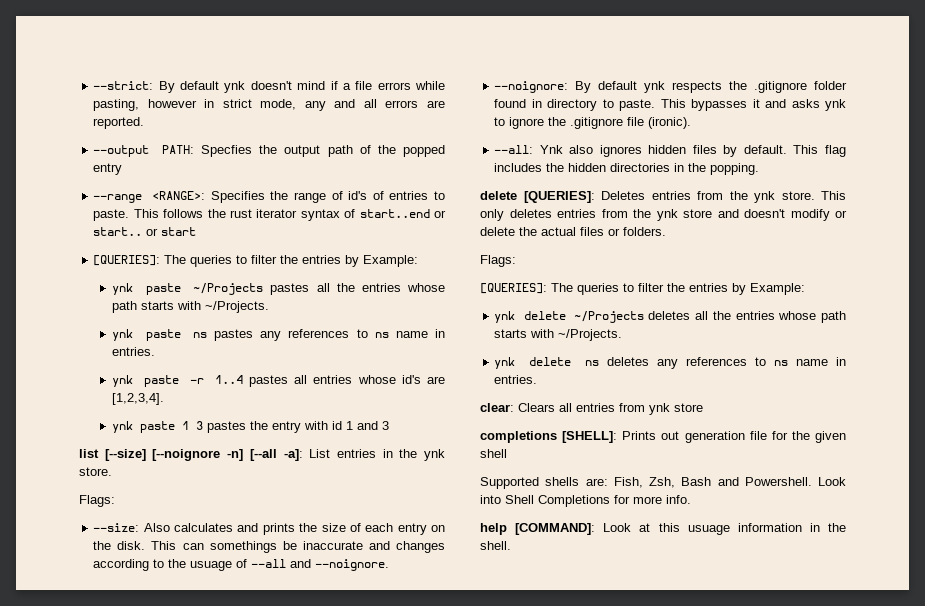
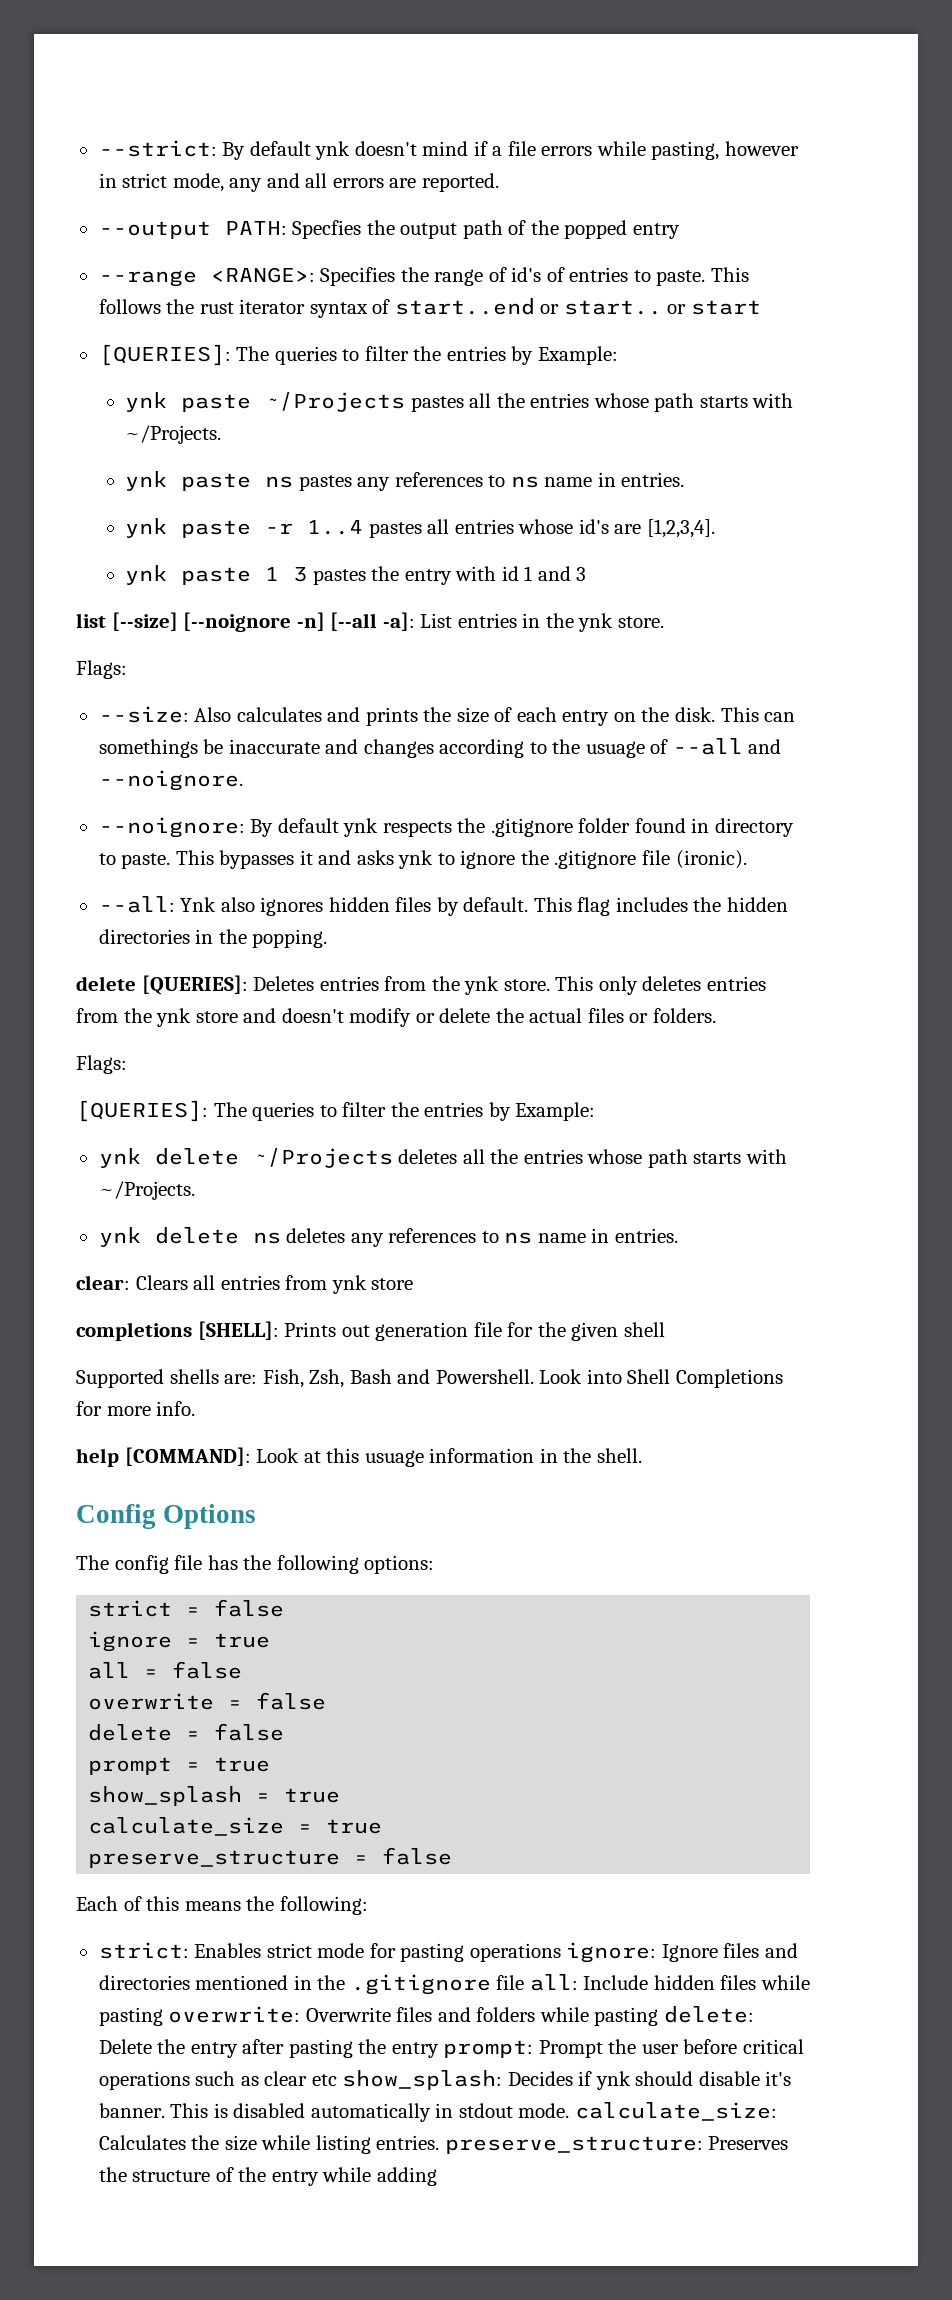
(511, 545) none -> [76,1504,257,1529] [76,1555,435,1574] [88,1599,285,1617] [88,1631,271,1652] [88,1661,243,1679] [88,1692,327,1710] [88,1723,285,1741] [88,1757,271,1775] [88,1786,341,1806] [88,1817,383,1836] [88,1847,453,1868] [76,1896,368,1915] [98,1942,798,1963] [98,1974,810,1995] [98,2006,754,2026] [98,2039,804,2058] [98,2070,792,2090] [98,2102,777,2122] [98,2135,789,2154] [98,2167,437,2186] // Config Options // The config file has the following options: // strict = false // ignore = true // all = false // overwrite = false // delete = false // prompt = true // show_splash = true // calculate_size = true // preserve_structure = false // Each of this means the following: // strict: Enables strict mode for pasting operations ignore: Ignore files and directories mentioned in the .gitignore file all: Include hidden files while pasting overwrite: Overwrite files and folders while pasting delete: Delete the entry after pasting the entry prompt: Prompt the user before critical operations such as clear etc show_splash: Decides if ynk should disable it's banner. This is disabled automatically in stdout mode. calculate_size: Calculates the size while listing entries. preserve_structure: Preserves the structure of the entry while adding

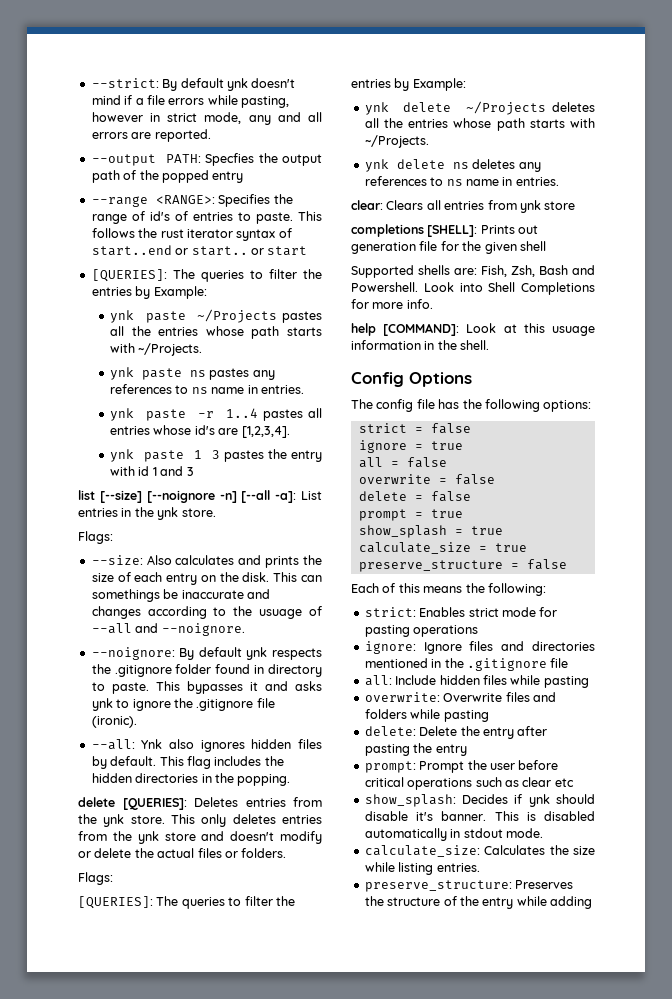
(561, 1952) none -> (479, 631) //
(525, 1982) none -> (569, 663) //
(163, 2016) none -> (589, 682) //
(659, 2016) none -> (489, 716) //
(439, 2050) none -> (467, 750) //
(337, 2080) none -> (574, 782) //
(570, 2110) none -> (543, 833) //
(440, 2142) none -> (480, 867) //

